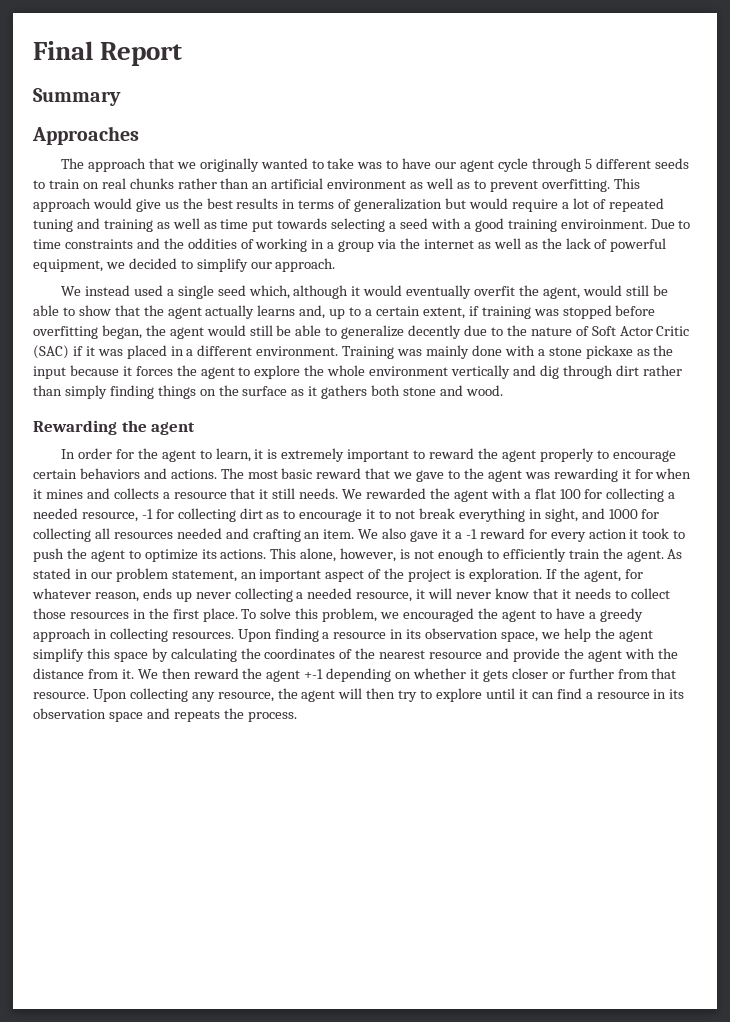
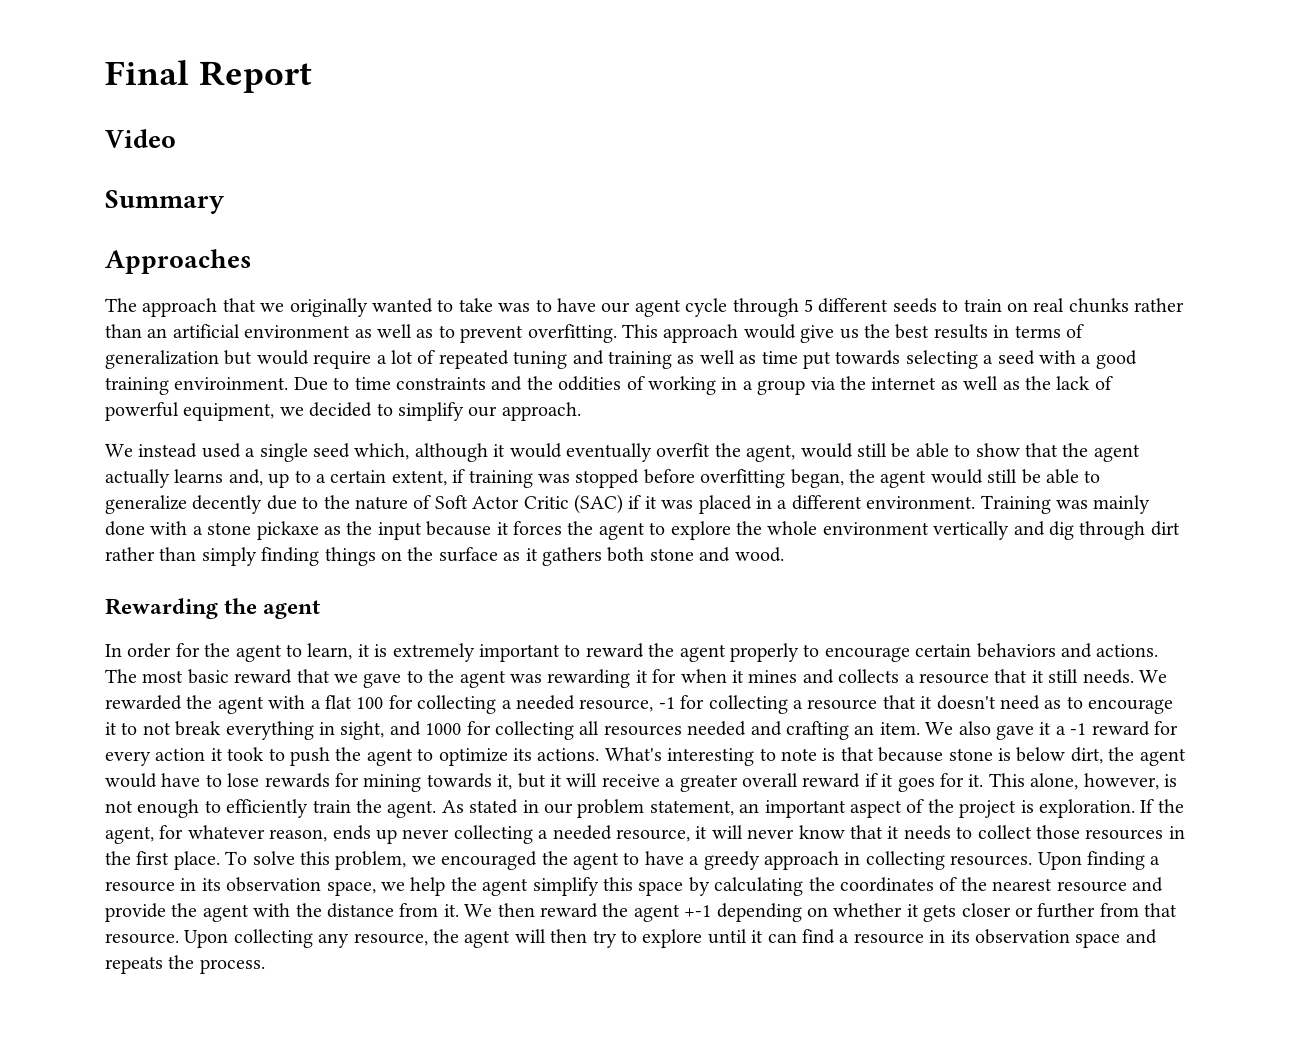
(183, 54) none -> [105,129,176,148] // Video
[239,508,263,519] dirt -> [792,695,1040,710] a resource that it doesn't need
(267, 554) none -> [604,747,1186,766] [105,773,984,792] What's interesting to note is that because stone is below dirt, the agent would have to lose rewards for mining towards it, but it will receive a greater overall reward if it goes for it.

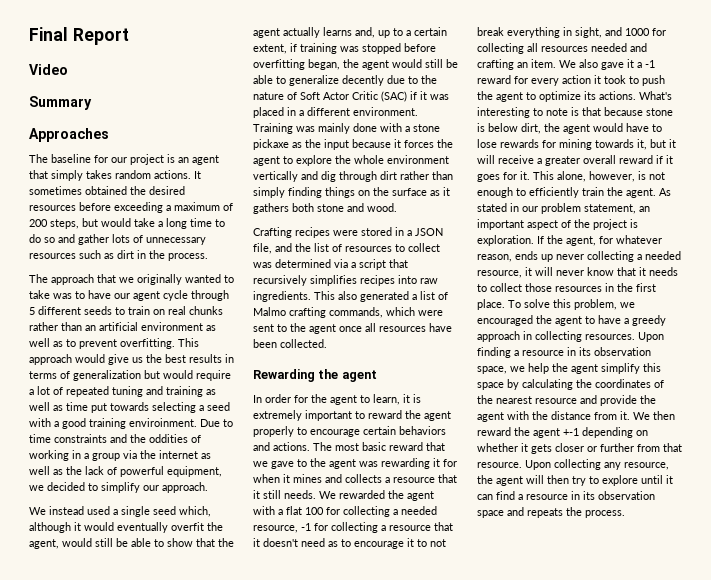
(252, 261) none -> [29,154,219,165] [29,170,201,181] [29,186,185,195] [29,202,233,213] [29,218,225,229] [29,234,206,245] [29,250,208,261] // The baseline for our project is an agent that simply takes random actions. It sometimes obtained the desired resources before exceeding a maximum of 200 steps, but would take a long time to do so and gather lots of unnecessary resources such as dirt in the process.
(784, 554) none -> [253,227,443,238] [253,243,440,254] [253,259,408,270] [253,275,438,286] [253,291,448,302] [253,307,443,318] [253,323,452,334] [253,339,327,348] // Crafting recipes were stored in a JSON file, and the list of resources to collect was determined via a script that recursively simplifies recipes into raw ingredients. This also generated a list of Malmo crafting commands, which were sent to the agent once all resources have been collected.

